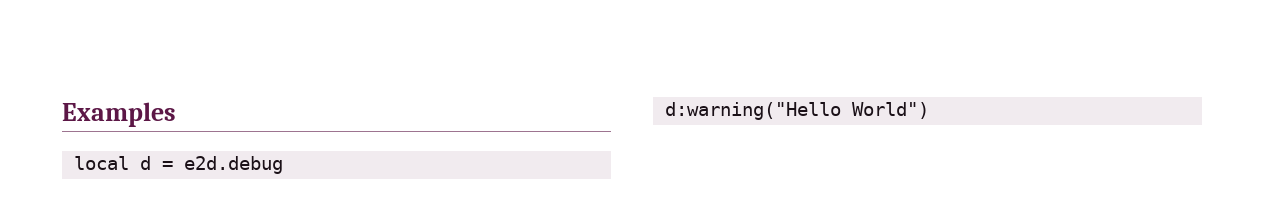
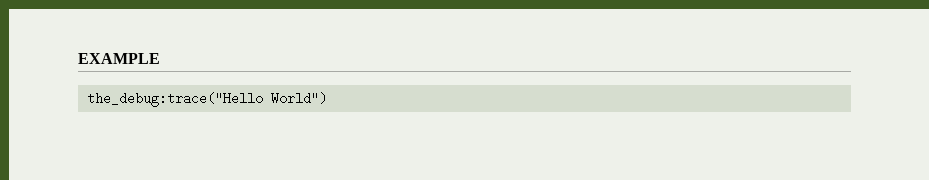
[62,102,176,127] [74,156,284,174] [665,102,842,120] Examples // local d = e2d.debug // d:warning("Hello -> [78,53,160,64] [86,92,263,107] EXAMPLE // the_debug:trace("Hello

